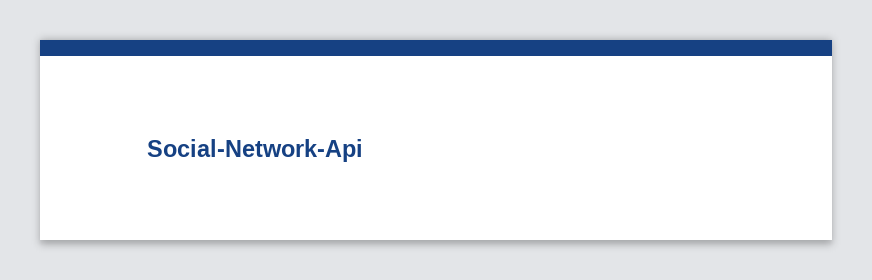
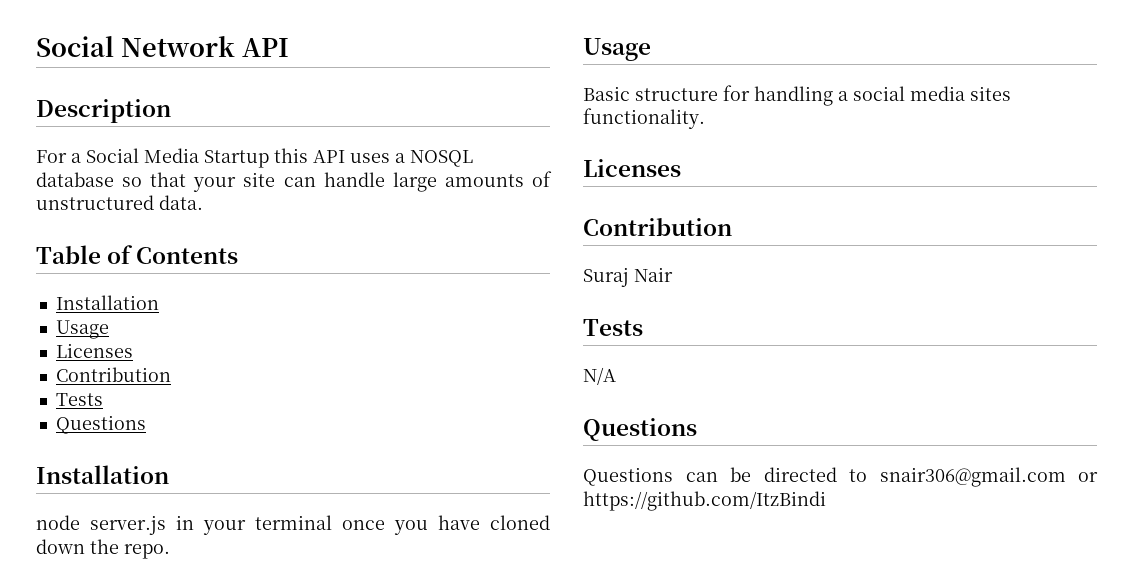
[147,139,363,162] Social-Network-Api -> [36,36,289,57] [36,99,171,123] [36,148,473,168] [36,171,552,192] [36,195,203,210] [36,245,239,264] [55,295,159,310] [55,320,109,339] [55,343,133,358] [55,367,171,382] [55,393,103,406] [55,415,146,434] [36,465,169,484] [36,515,550,535] [36,539,170,559] [583,38,651,61] [583,85,1011,106] [583,108,705,129] [583,159,681,177] [583,218,732,236] [583,267,673,287] [583,319,643,336] [583,367,616,385] [583,418,697,441] [583,467,1098,487] [583,491,826,511] Social Network API // Description // For a Social Media Startup this API uses a NOSQL database so that your site can handle large amounts of unstructured data. // Table of Contents // Installation // Usage // Licenses // Contribution // Tests // Questions // Installation // node server.js in your terminal once you have cloned down the repo. // Usage // Basic structure for handling a social media sites functionality. // Licenses // Contribution // Suraj Nair // Tests // N/A // Questions // Questions can be directed to snair306@gmail.com or https://github.com/ItzBindi

